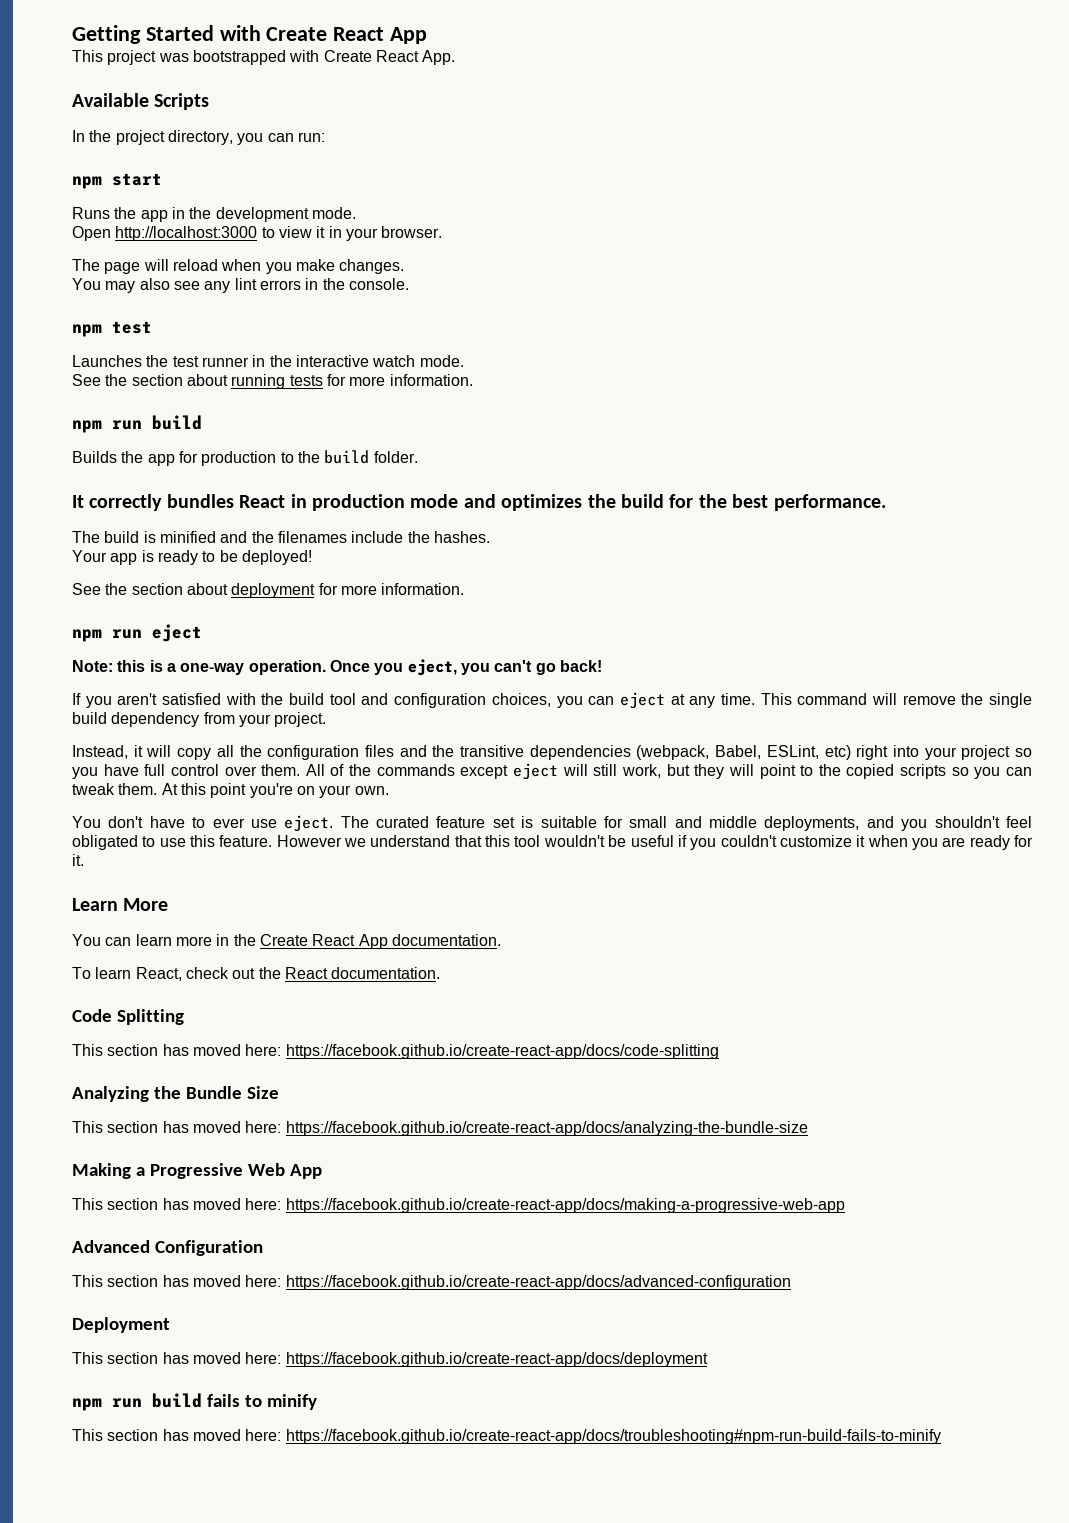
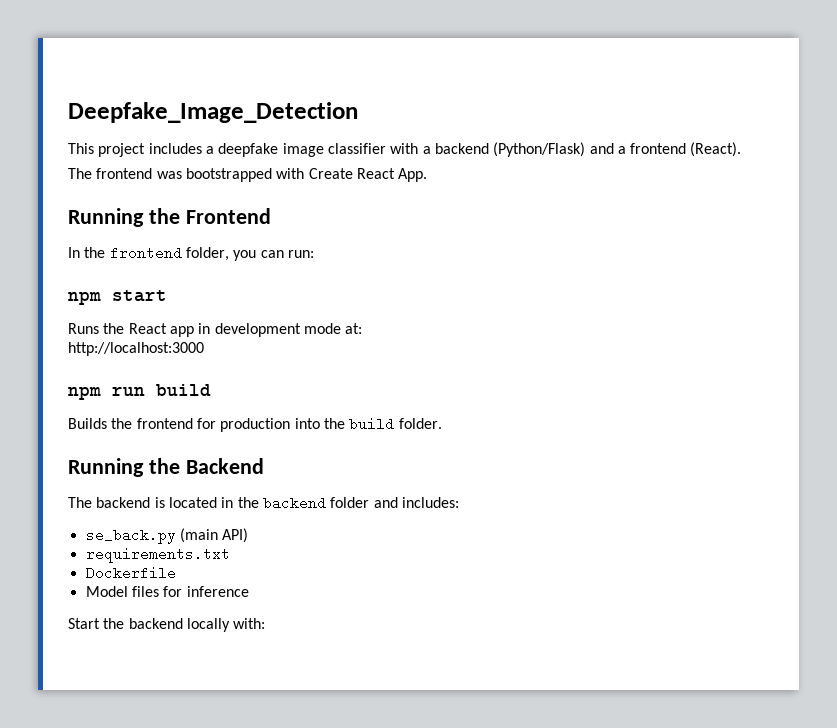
[72,25,428,44] [72,50,157,65] Getting Started with Create React App // This project -> [68,102,358,123] [68,142,742,157] [68,168,153,179] Deepfake_Image_Detection // This project includes a deepfake image classifier with a backend (Python/Flask) and a frontend (React). // The frontend
[72,93,210,110] Available Scripts -> [68,208,271,227] Running the Frontend
[115,130,233,145] project directory, -> [109,246,229,261] frontend folder,
(137, 213) none -> [128,323,167,334] React
[189,207,356,222] [72,226,443,241] [72,259,405,274] [72,278,409,293] [72,321,152,337] [72,355,464,367] [72,374,473,389] the development mode. // Open http://localhost:3000 to view it in your browser. // The page will reload when you make changes. // You may also see any lint errors in the console. // npm test // Launches the test runner in the interactive watch mode. // See the section about running tests for more information. -> [214,323,363,337] [68,342,204,356] development mode at: // http://localhost:3000
[147,454,175,466] app -> [136,418,193,429] frontend
[280,452,294,463] to -> [294,418,320,429] into
[72,494,886,511] [72,531,490,543] [72,550,312,565] [72,583,465,598] [72,624,202,642] [72,659,602,676] [72,692,1032,709] [72,712,327,727] [72,745,1033,760] [72,763,1032,780] [72,783,389,798] [72,815,1033,832] [72,835,1033,850] [72,854,84,866] [72,898,169,911] [72,934,501,949] [72,967,441,981] [72,1009,184,1025] [72,1044,719,1059] [72,1086,279,1102] [72,1121,808,1136] [72,1163,322,1179] [72,1198,845,1213] [72,1240,263,1256] [72,1275,791,1290] [72,1317,170,1333] [72,1352,708,1367] [72,1393,317,1411] [72,1429,941,1444] It correctly bundles React in production mode and optimizes the build for the best performance. // The build is minified and the filenames include the hashes. // Your app is ready to be deployed! // See the section about deployment for more information. // npm run eject // Note: this is a one-way operation. Once you eject, you can't go back! // If you aren't satisfied with the build tool and configuration choices, you can eject at any time. This command will remove the single build dependency from your project. // Instead, it will copy all the configuration files and the transitive dependencies (webpack, Babel, ESLint, etc) right into your project so you have full control over them. All of the commands except eject will still work, but they will point to the copied scripts so you can tweak them. At this point you're on your own. // You don't have to ever use eject. The curated feature set is suitable for small and middle deployments, and you shouldn't feel obligated to use this feature. However we understand that this tool wouldn't be useful if you couldn't customize it when you are ready for it. // Learn More // You can learn more in the Create React App documentation. // To learn React, check out the React documentation. // Code Splitting // This section has moved here: https://facebook.github.io/create-react-app/docs/code-splitting // Analyzing the Bundle Size // This section has moved here: https://facebook.github.io/create-react-app/docs/analyzing-the-bundle-size // Making a Progressive Web App // This section has moved here: https://facebook.github.io/create-react-app/docs/making-a-progressive-web-app // Advanced Configuration // This section has moved here: https://facebook.github.io/create-react-app/docs/advanced-configuration // Deployment // This section has moved here: https://facebook.github.io/create-react-app/docs/deployment // npm run build fails to minify // This section has moved here: https://facebook.github.io/create-react-app/docs/troubleshooting#npm-run-build-fails-to-minify -> [68,458,264,477] [68,496,459,510] [85,528,249,544] [85,547,230,563] [85,566,176,580] [85,586,249,597] [68,618,266,632] Running the Backend // The backend is located in the backend folder and includes: // se_back.py (main API) // requirements.txt // Dockerfile // Model files for inference // Start the backend locally with:

